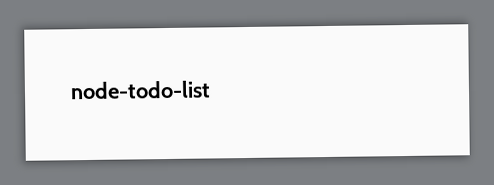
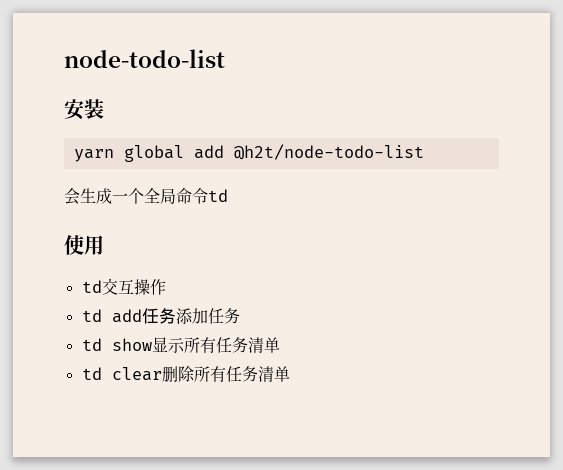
(211, 90) none -> [64,99,104,120] [73,144,424,162] [64,188,228,205] [64,235,104,255] [81,278,166,295] [81,308,240,324] [81,337,280,353] [81,366,290,382] // 安装 // yarn global add @h2t/node-todo-list // 会生成一个全局命令td // 使用 // td交互操作 // td add任务添加任务 // td show显示所有任务清单 // td clear删除所有任务清单

